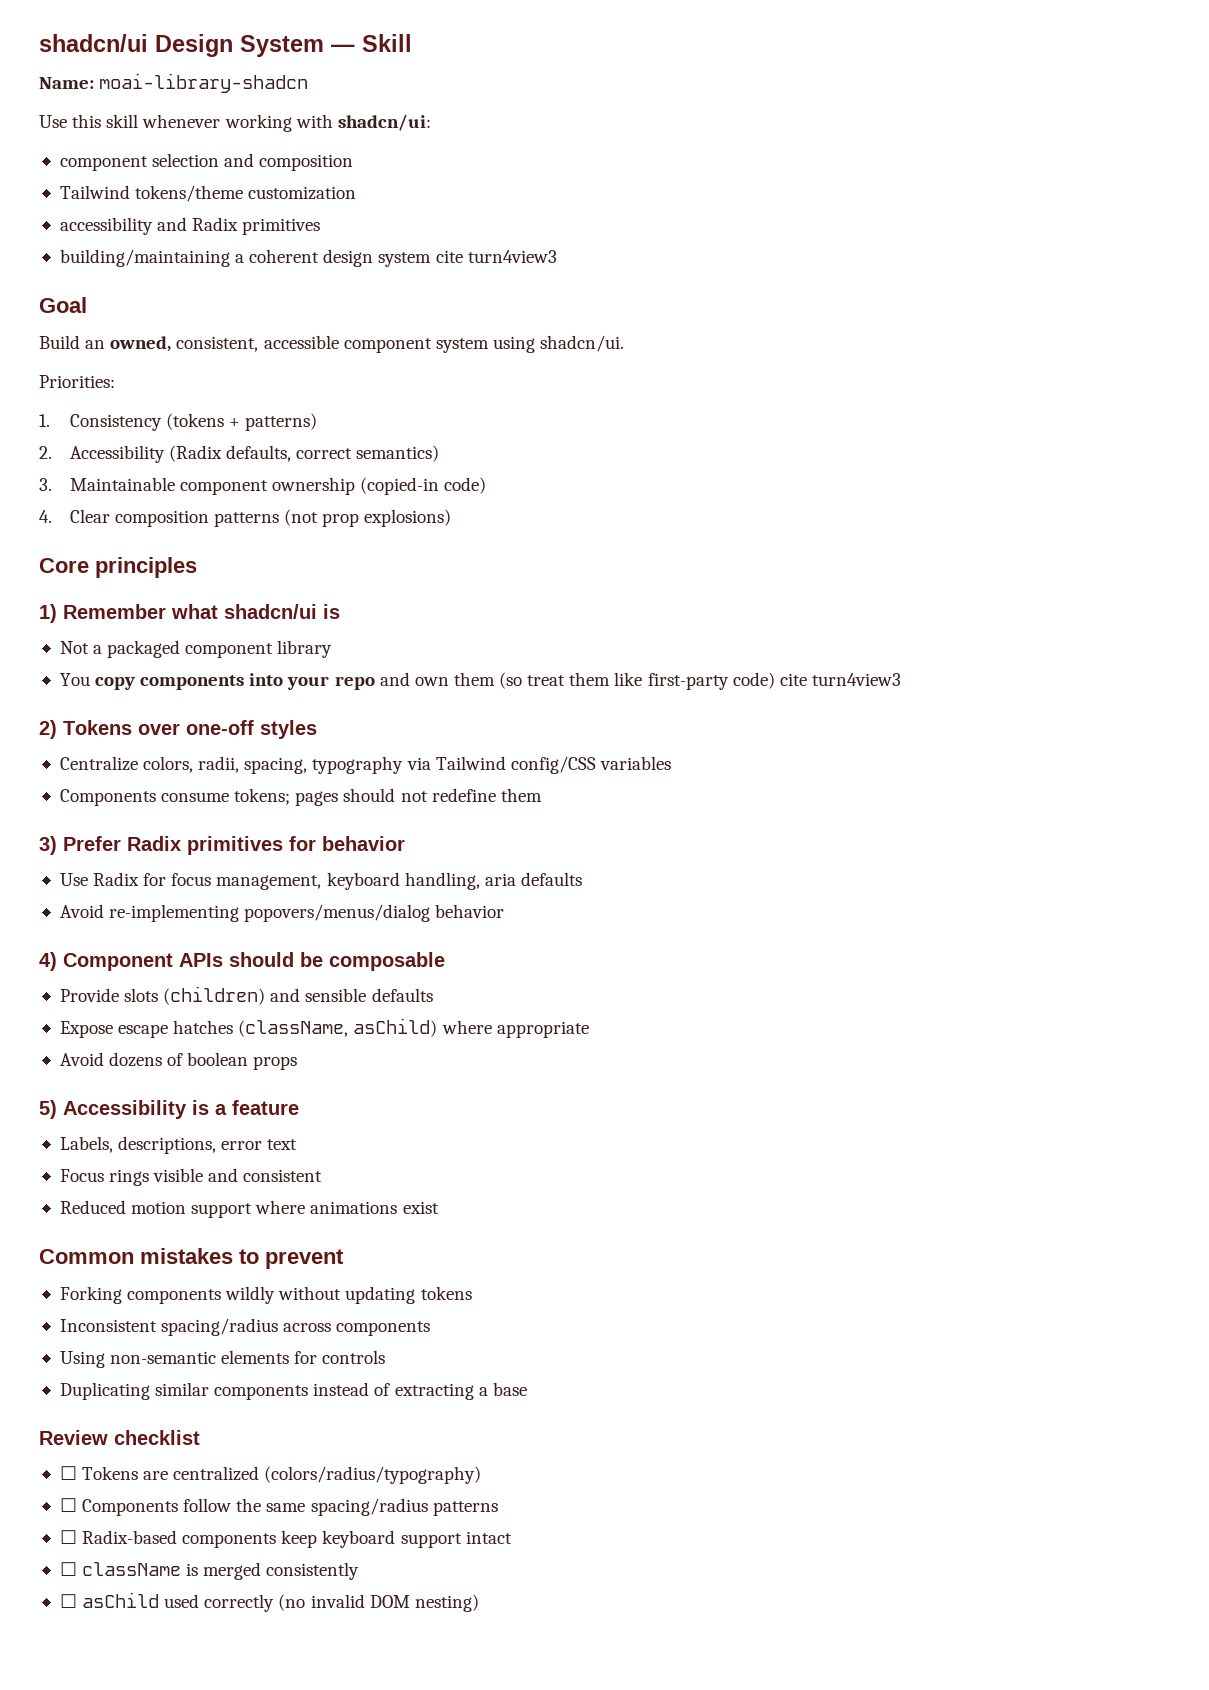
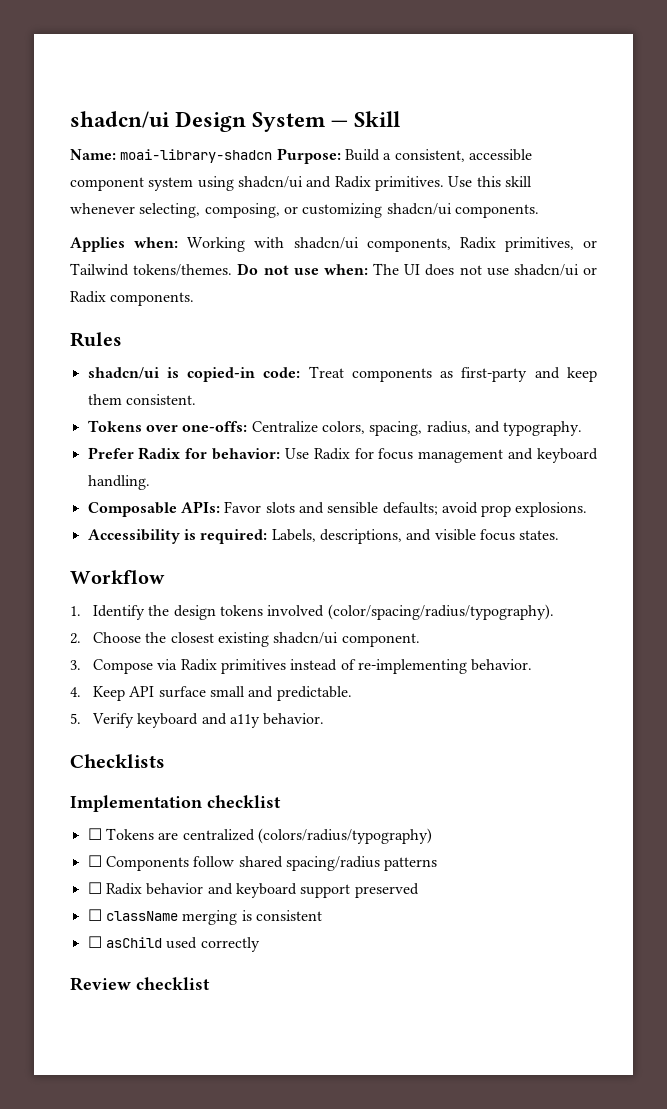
[39,114,431,132] [59,153,354,171] [59,185,357,202] [59,217,321,235] [59,249,557,267] [39,297,87,313] [39,335,172,352] // Use this skill whenever working with shadcn/ui: // component selection and composition // Tailwind tokens/theme customization // accessibility and Radix primitives // building/maintaining a coherent design system cite turn4view3 // Goal // Build an owned, -> [276,148,392,164] Purpose: Build a
[540,335,625,352] [39,375,115,388] [39,413,318,431] [39,445,440,463] [39,477,487,495] [39,509,452,527] [39,557,197,578] [39,604,340,623] [59,640,333,658] [59,672,901,690] [39,720,317,739] [59,756,671,774] [59,788,542,806] [39,836,405,855] [59,872,582,890] [59,904,505,922] [39,952,445,971] [59,986,433,1005] [59,1018,589,1038] [59,1052,298,1070] [39,1100,299,1119] [59,1136,298,1154] [59,1168,323,1186] [59,1200,439,1218] [39,1248,344,1269] [59,1286,472,1304] [59,1318,431,1336] [59,1350,386,1368] [59,1382,527,1400] [39,1430,108,1445] shadcn/ui. // Priorities: // 1. Consistency (tokens + patterns) // 2. Accessibility (Radix defaults, correct semantics) // 3. Maintainable component ownership (copied-in code) // 4. Clear composition patterns (not prop explosions) // Core principles // 1) Remember what shadcn/ui is // Not a packaged component library // You copy components into your repo and own them (so treat them like first-party code) cite turn4view3 // 2) Tokens over one-off styles // Centralize colors, radii, spacing, typography via Tailwind config/CSS variables // Components consume tokens; pages should not redefine them // 3) Prefer Radix primitives for behavior // Use Radix for focus management, keyboard handling, aria defaults // Avoid re-implementing popovers/menus/dialog behavior // 4) Component APIs should be composable // Provide slots (children) and sensible defaults // Expose escape hatches (className, asChild) where appropriate // Avoid dozens of boolean props // 5) Accessibility is a feature // Labels, descriptions, error text // Focus rings visible and consistent // Reduced motion support where animations exist // Common mistakes to prevent // Forking components wildly without updating tokens // Inconsistent spacing/radius across components // Using non-semantic elements for controls // Duplicating similar components instead of extracting a base // Review -> [237,176,532,191] [70,203,539,218] [70,237,597,252] [70,263,597,276] [70,291,195,306] [70,332,122,347] [87,366,597,382] [87,394,196,405] [87,420,583,436] [87,447,598,463] [87,475,150,490] [87,501,588,517] [87,529,560,544] [70,570,165,584] [70,604,554,620] [70,632,420,647] [70,659,533,674] [70,686,352,701] [70,713,325,728] [70,754,165,768] [70,795,202,812] shadcn/ui and Radix primitives. Use this skill whenever selecting, composing, or customizing shadcn/ui components. // Applies when: Working with shadcn/ui components, Radix primitives, or Tailwind tokens/themes. Do not use when: The UI does not use shadcn/ui or Radix components. // Rules // shadcn/ui is copied-in code: Treat components as first-party and keep them consistent. // Tokens over one-offs: Centralize colors, spacing, radius, and typography. // Prefer Radix for behavior: Use Radix for focus management and keyboard handling. // Composable APIs: Favor slots and sensible defaults; avoid prop explosions. // Accessibility is required: Labels, descriptions, and visible focus states. // Workflow // 1. Identify the design tokens involved (color/spacing/radius/typography). // 2. Choose the closest existing shadcn/ui component. // 3. Compose via Radix primitives instead of re-implementing behavior. // 4. Keep API surface small and predictable. // 5. Verify keyboard and a11y behavior. // Checklists // Implementation
[236,1498,306,1512] the same -> [238,856,283,868] shared
[82,1530,318,1548] Radix-based components keep -> [105,883,233,895] Radix behavior and
[465,1531,512,1544] intact -> [354,883,419,898] preserved
[186,1562,360,1580] is merged consistently -> [182,910,322,925] merging is consistent
[278,1594,479,1612] (no invalid DOM nesting) -> [70,977,210,991] // Review checklist

